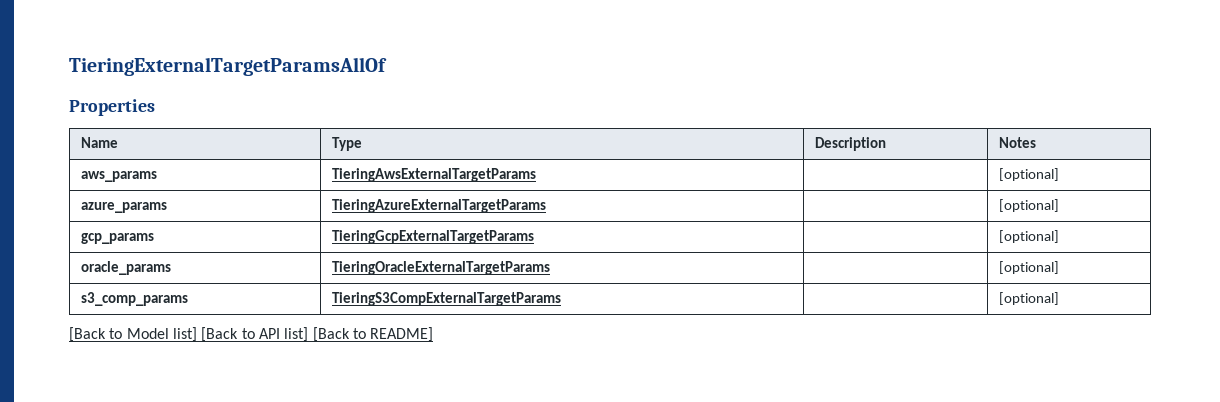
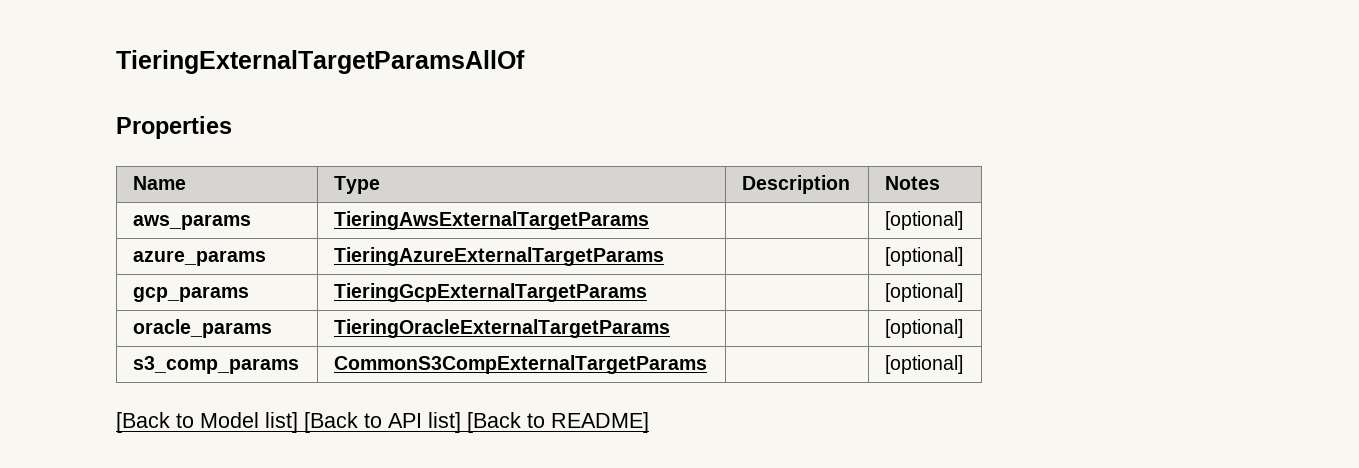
[332,292,562,306] TieringS3CompExternalTargetParams -> [334,355,708,374] CommonS3CompExternalTargetParams

